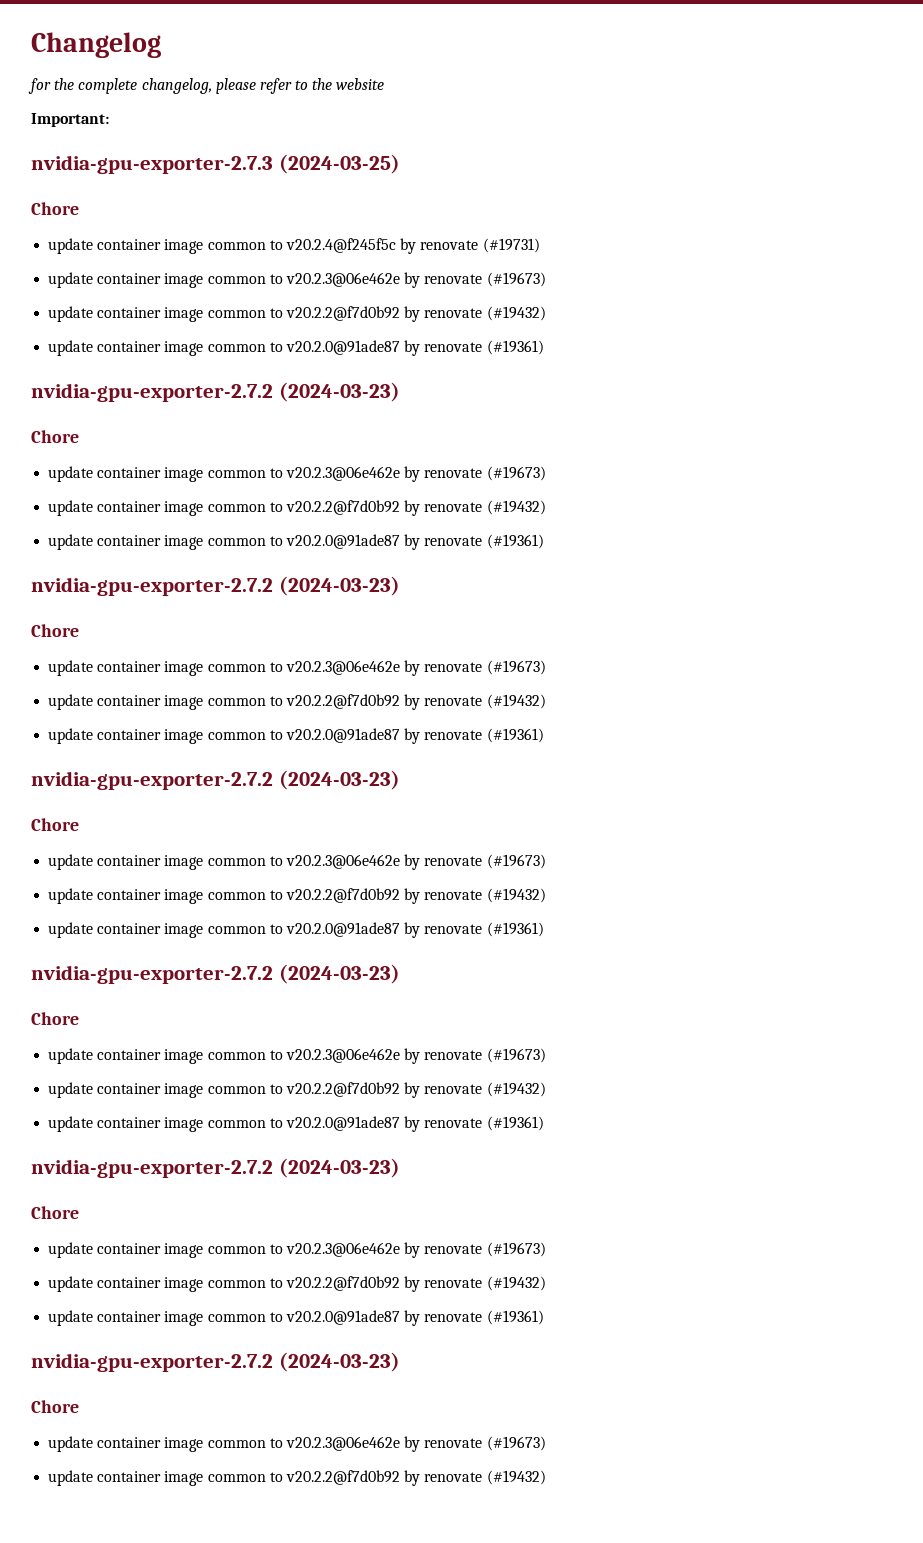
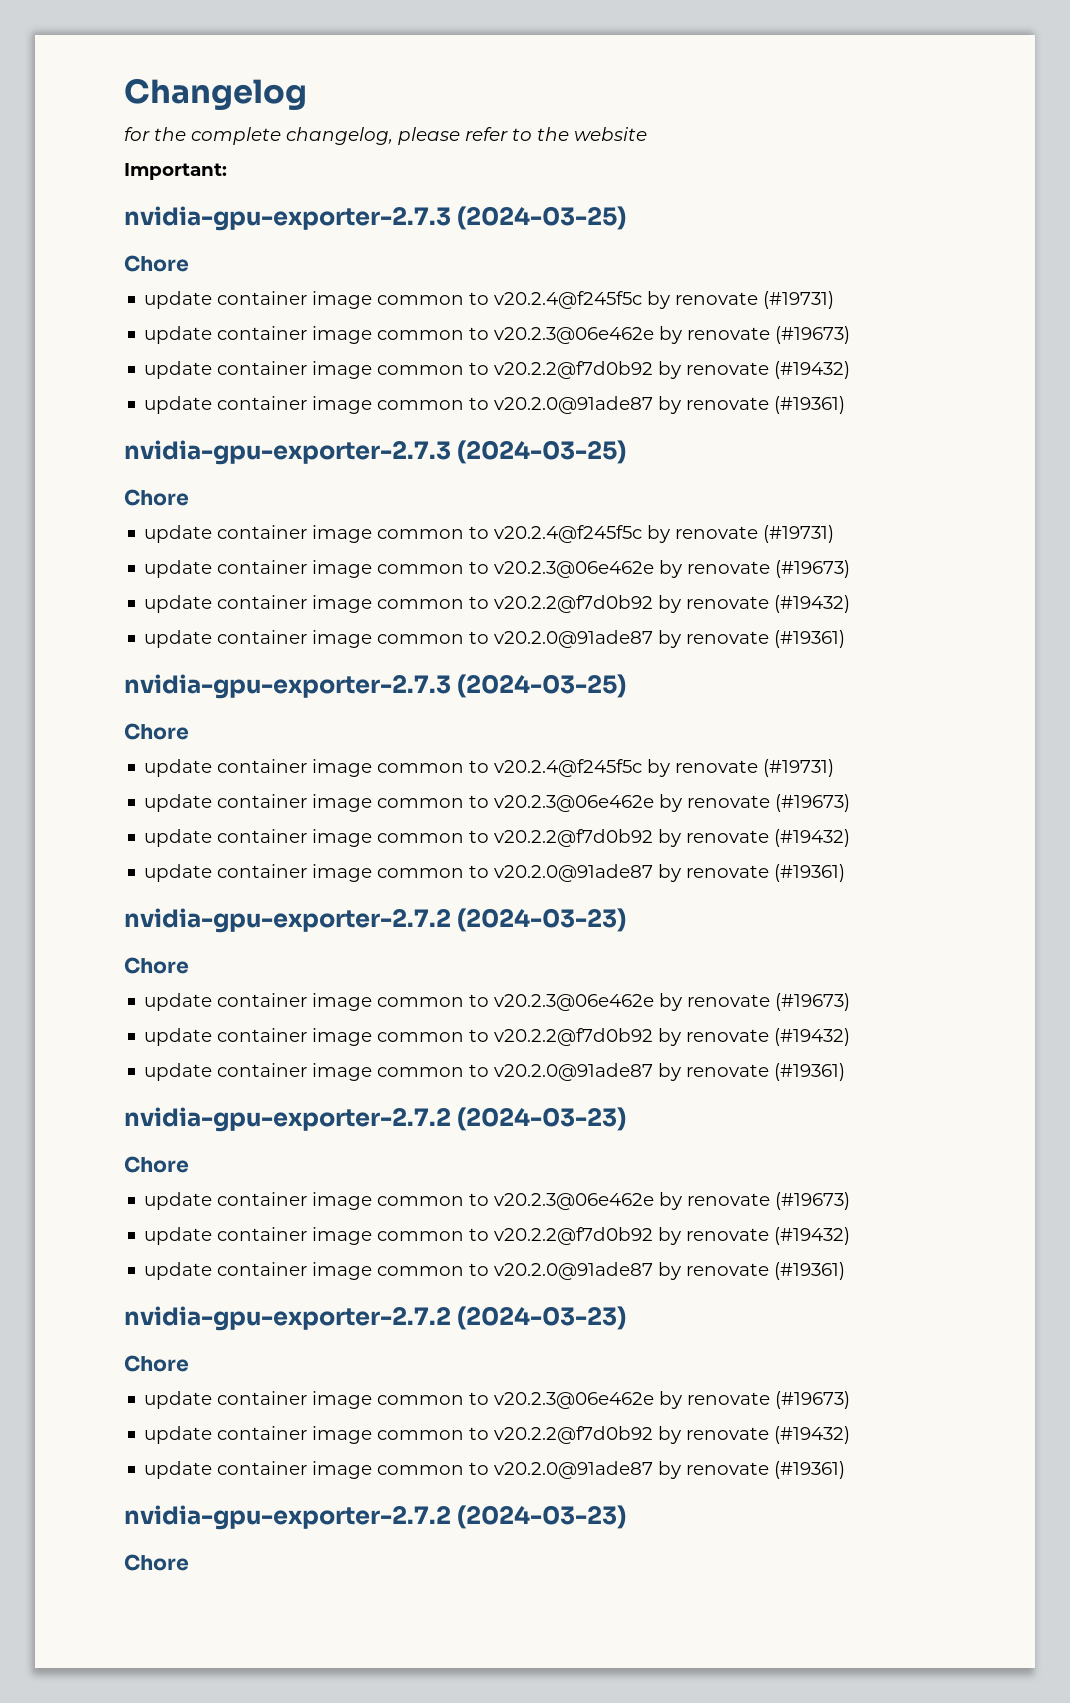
(544, 347) none -> [124,440,627,465] [124,489,189,506] [144,525,835,543] [144,560,851,578] [144,595,851,613] [144,630,846,648] [124,674,627,699] [124,723,189,740] [144,759,835,777] [144,794,851,812] [144,829,851,847] [144,864,846,882] // nvidia-gpu-exporter-2.7.3 (2024-03-25) // Chore // update container image common to v20.2.4@f245f5c by renovate (#19731) // update container image common to v20.2.3@06e462e by renovate (#19673) // update container image common to v20.2.2@f7d0b92 by renovate (#19432) // update container image common to v20.2.0@91ade87 by renovate (#19361) // nvidia-gpu-exporter-2.7.3 (2024-03-25) // Chore // update container image common to v20.2.4@f245f5c by renovate (#19731) // update container image common to v20.2.3@06e462e by renovate (#19673) // update container image common to v20.2.2@f7d0b92 by renovate (#19432) // update container image common to v20.2.0@91ade87 by renovate (#19361)
[48,1048,546,1064] [48,1082,546,1098] [48,1116,544,1132] [31,1158,400,1178] [31,1206,79,1219] [48,1242,546,1258] [48,1276,546,1292] [48,1310,544,1326] [31,1352,400,1372] [31,1400,79,1413] [48,1436,546,1452] [48,1470,546,1486] // update container image common to v20.2.3@06e462e by renovate (#19673) // update container image common to v20.2.2@f7d0b92 by renovate (#19432) // update container image common to v20.2.0@91ade87 by renovate (#19361) // nvidia-gpu-exporter-2.7.2 (2024-03-23) // Chore // update container image common to v20.2.3@06e462e by renovate (#19673) // update container image common to v20.2.2@f7d0b92 by renovate (#19432) // update container image common to v20.2.0@91ade87 by renovate (#19361) // nvidia-gpu-exporter-2.7.2 (2024-03-23) // Chore // update container image common to v20.2.3@06e462e by renovate (#19673) // update container image common to v20.2.2@f7d0b92 by renovate (#19432) -> (189, 1562) none

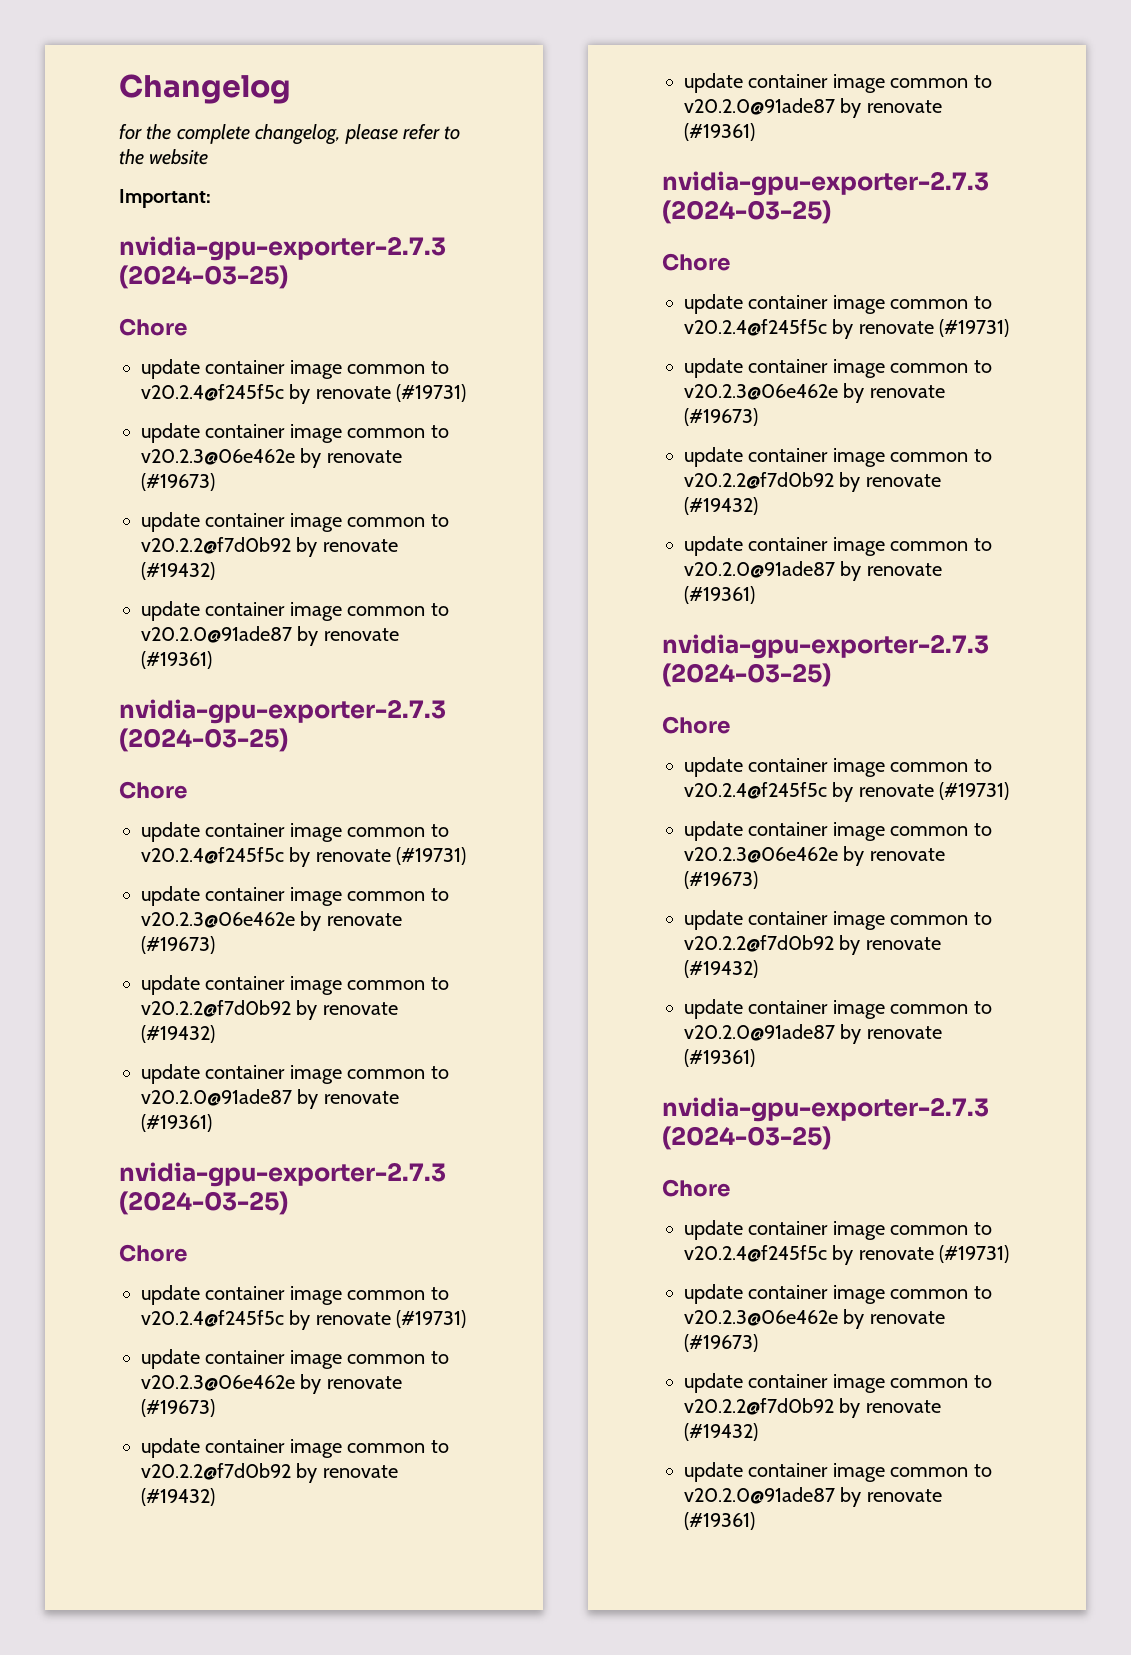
[124,908,627,933] [124,957,189,974] nvidia-gpu-exporter-2.7.2 (2024-03-23) // Chore -> [662,171,989,196] [662,200,831,224] [662,253,730,271] [684,294,992,314] [684,319,1010,339] nvidia-gpu-exporter-2.7.3 (2024-03-25) // Chore // update container image common to v20.2.4@f245f5c by renovate (#19731)
[124,1107,627,1132] [124,1156,189,1173] nvidia-gpu-exporter-2.7.2 (2024-03-23) // Chore -> [662,634,989,659] [662,663,831,687] [662,716,730,734] [684,757,992,777] [684,782,1010,802] nvidia-gpu-exporter-2.7.3 (2024-03-25) // Chore // update container image common to v20.2.4@f245f5c by renovate (#19731)
[124,1306,627,1331] [124,1355,189,1372] nvidia-gpu-exporter-2.7.2 (2024-03-23) // Chore -> [662,1097,989,1122] [662,1126,831,1150] [662,1179,730,1197] [684,1220,992,1240] [684,1245,1010,1265] nvidia-gpu-exporter-2.7.3 (2024-03-25) // Chore // update container image common to v20.2.4@f245f5c by renovate (#19731)
[124,1505,627,1530] [124,1554,189,1571] // nvidia-gpu-exporter-2.7.2 (2024-03-23) // Chore -> (755, 1521) none

